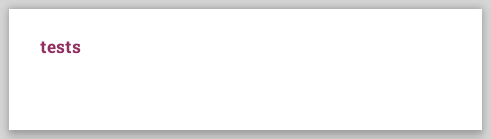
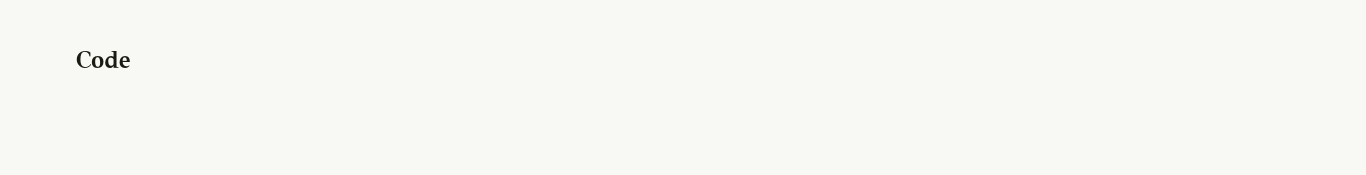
[40,41,81,54] tests -> [76,50,131,69] Code

